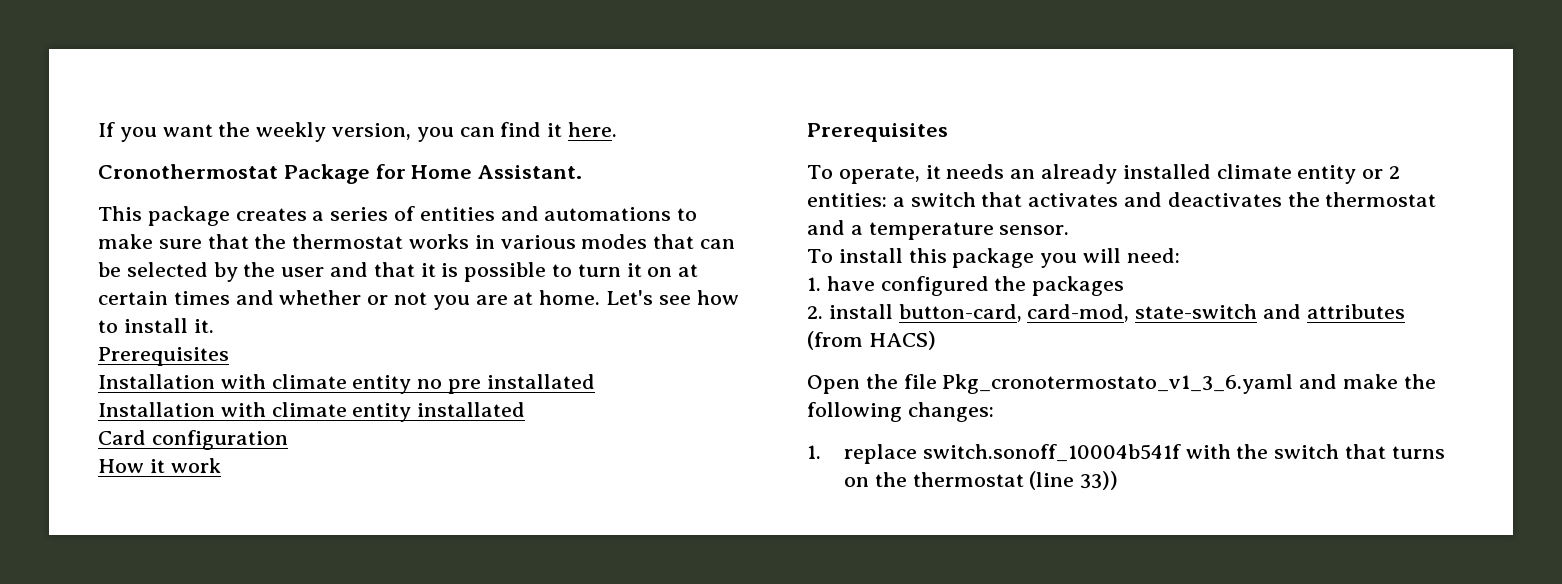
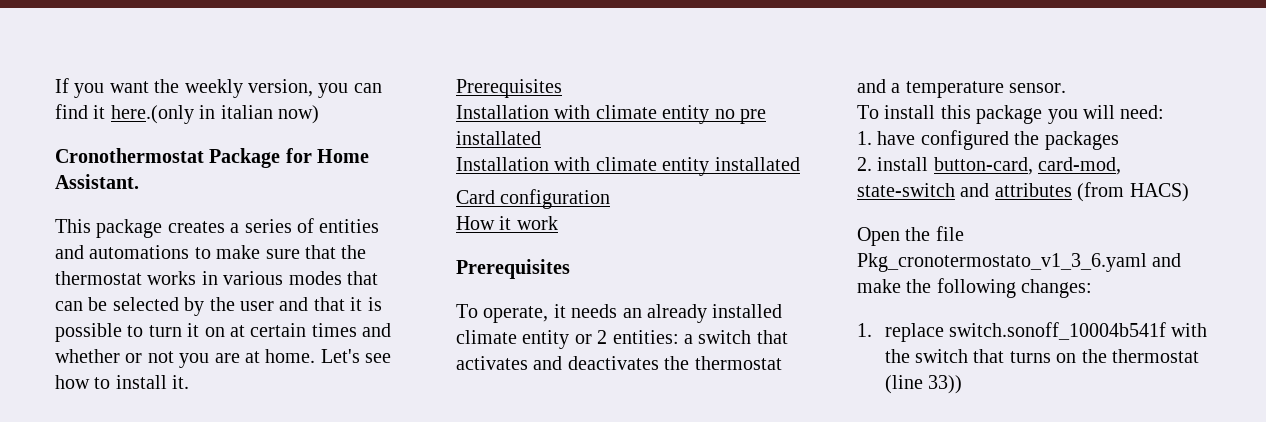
[568,122,618,137] here. -> [110,105,319,124] here.(only in italian now)

